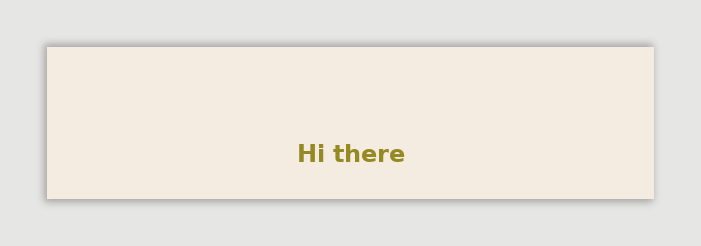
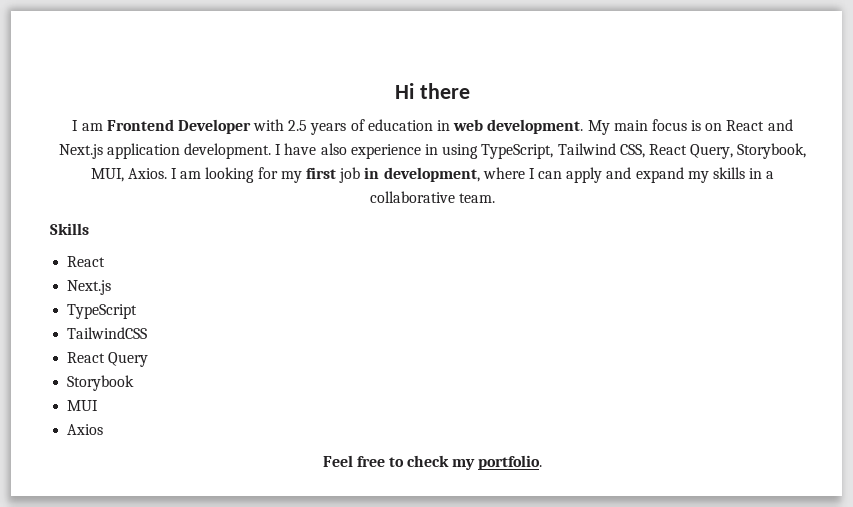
(405, 153) none -> [72,119,793,135] [58,143,807,159] [90,167,775,183] [369,191,496,203] [50,223,89,235] [67,256,106,267] [67,280,112,295] [67,304,138,319] [67,327,148,339] [67,352,149,367] [67,375,135,391] [67,400,99,411] [67,424,104,435] [322,455,543,470] // I am Frontend Developer with 2.5 years of education in web development. My main focus is on React and Next.js application development. I have also experience in using TypeScript, Tailwind CSS, React Query, Storybook, MUI, Axios. I am looking for my first job in development, where I can apply and expand my skills in a collaborative team. // Skills // React // Next.js // TypeScript // TailwindCSS // React Query // Storybook // MUI // Axios // Feel free to check my portfolio.

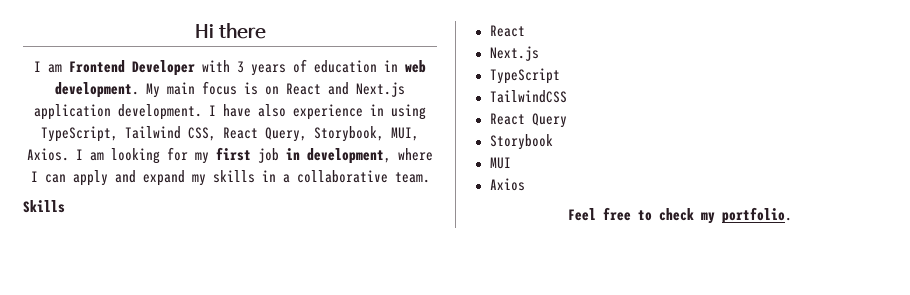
[288,120,308,131] 2.5 -> [237,61,244,73] 3

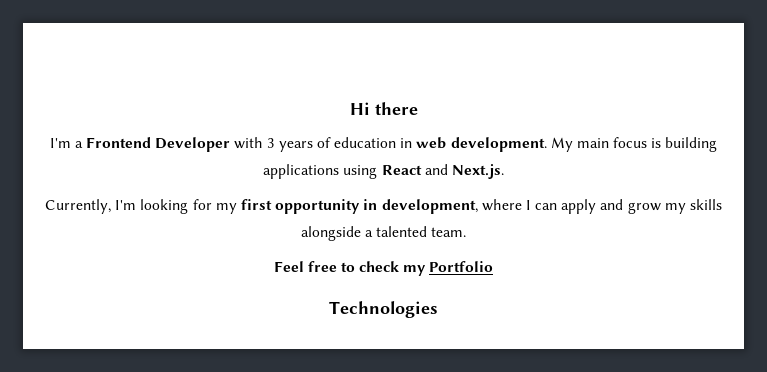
[34,61,62,73] I am -> [49,138,83,148] I'm a
[265,82,405,97] [34,104,426,120] [41,126,419,142] [27,148,104,161] on React and Next.js application development. I have also experience in using TypeScript, Tailwind CSS, React Query, Storybook, MUI, Axios. I am -> [665,137,718,152] [263,164,504,179] [45,199,137,214] building applications using React and Next.js. // Currently, I'm
[258,148,279,163] job -> [275,199,361,214] opportunity
[142,170,185,186] expand -> [627,202,661,214] grow
[261,170,430,183] [23,200,65,213] [489,25,525,37] [489,46,539,61] [489,68,560,84] [489,90,567,103] [489,113,567,128] [489,134,553,150] [489,157,511,169] [489,178,525,191] in a collaborative team. // Skills // React // Next.js // TypeScript // TailwindCSS // React Query // Storybook // MUI // Axios -> [300,226,467,241] alongside a talented team.
[722,207,792,224] portfolio. -> [429,261,494,272] [329,301,438,318] Portfolio // Technologies

